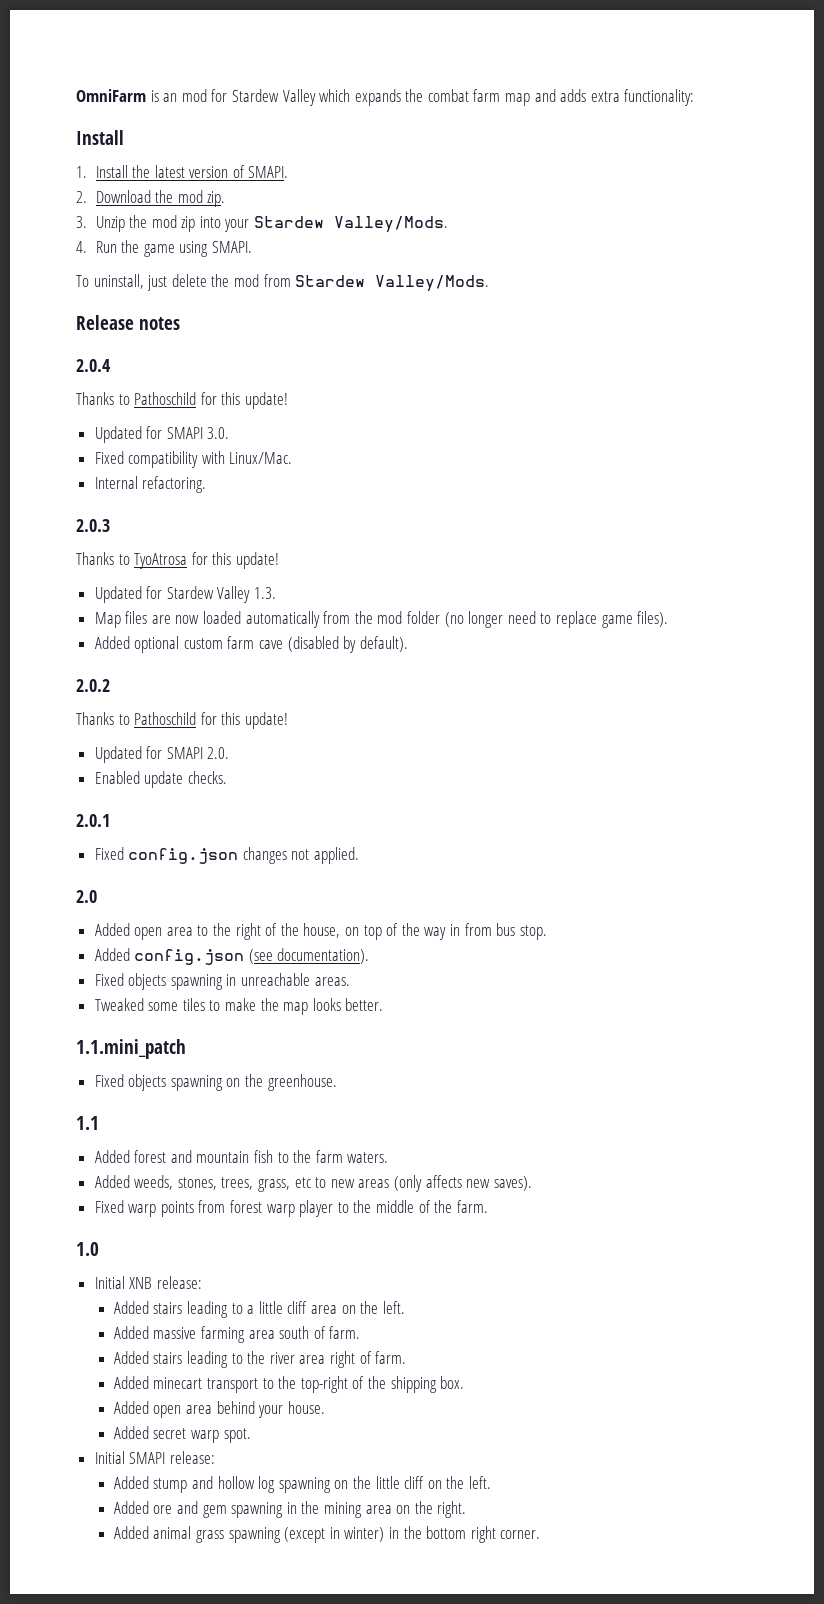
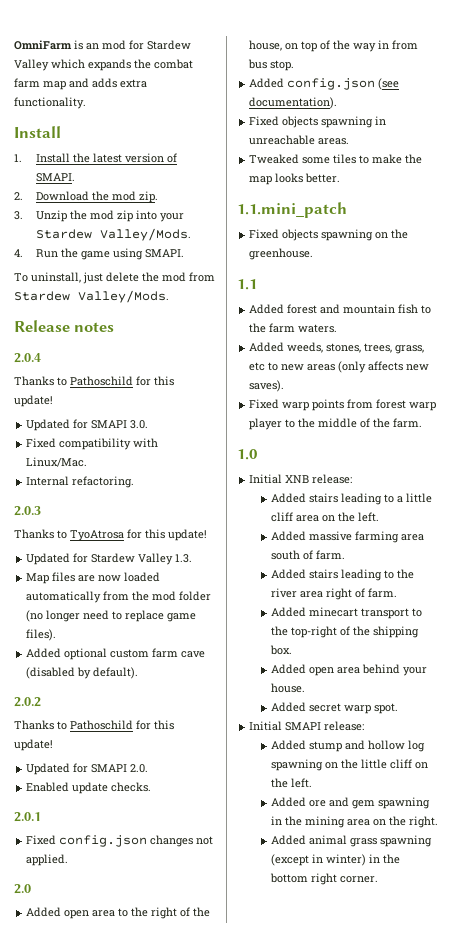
[624,89,695,106] functionality: -> [14,97,86,109] functionality.

